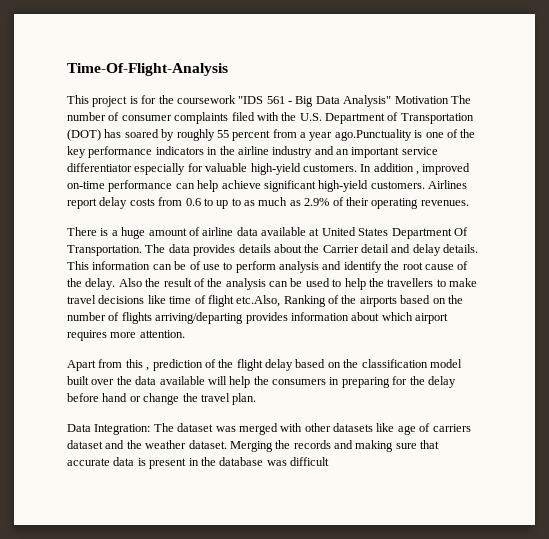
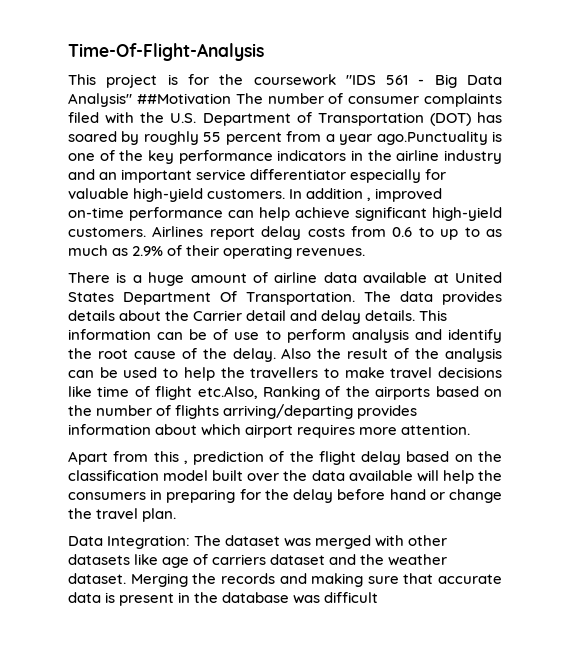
[394,96,449,104] Motivation -> [136,93,231,104] ##Motivation

